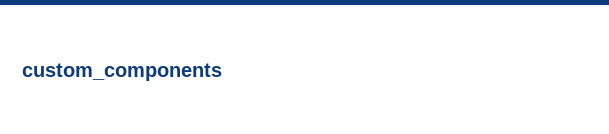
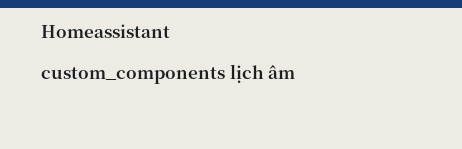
[22,63,222,81] custom_components -> [41,24,170,38] [41,64,296,84] Homeassistant // custom_components lịch âm

